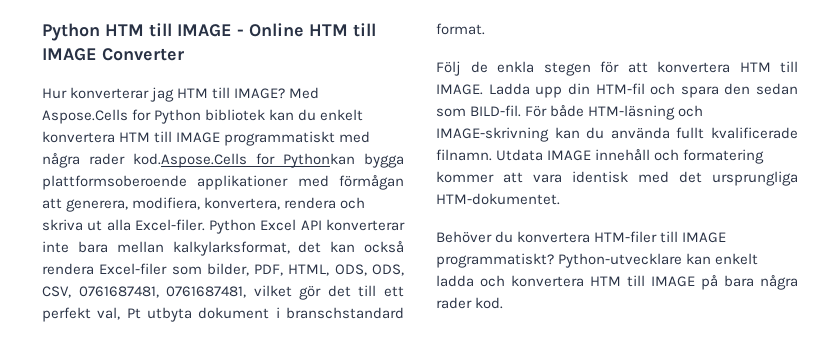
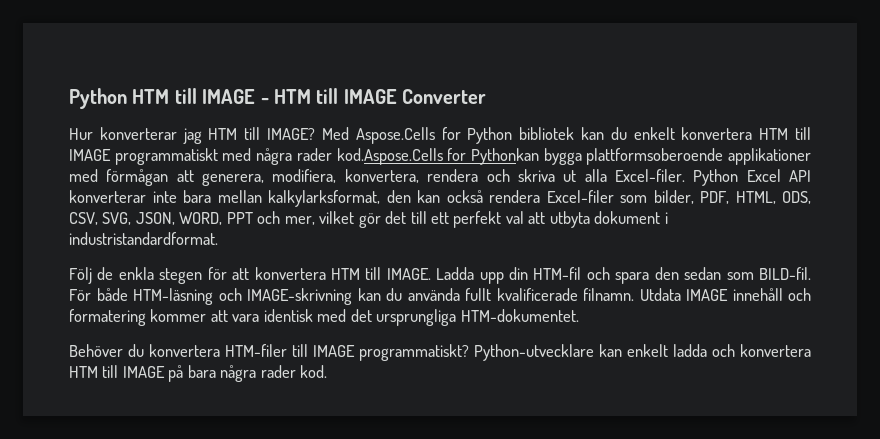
[249,23,304,37] Online -> (269, 101) none
[298,241,322,253] det -> [386,190,411,203] den
[372,264,404,276] [42,286,247,298] ODS, CSV, 0761687481, 0761687481, -> [69,211,315,225] CSV, SVG, JSON, WORD, PPT och mer,
[97,307,141,320] val, Pt -> [505,211,546,224] val att
[286,307,404,319] [436,23,485,35] branschstandard format. -> [69,232,218,245] industristandardformat.

